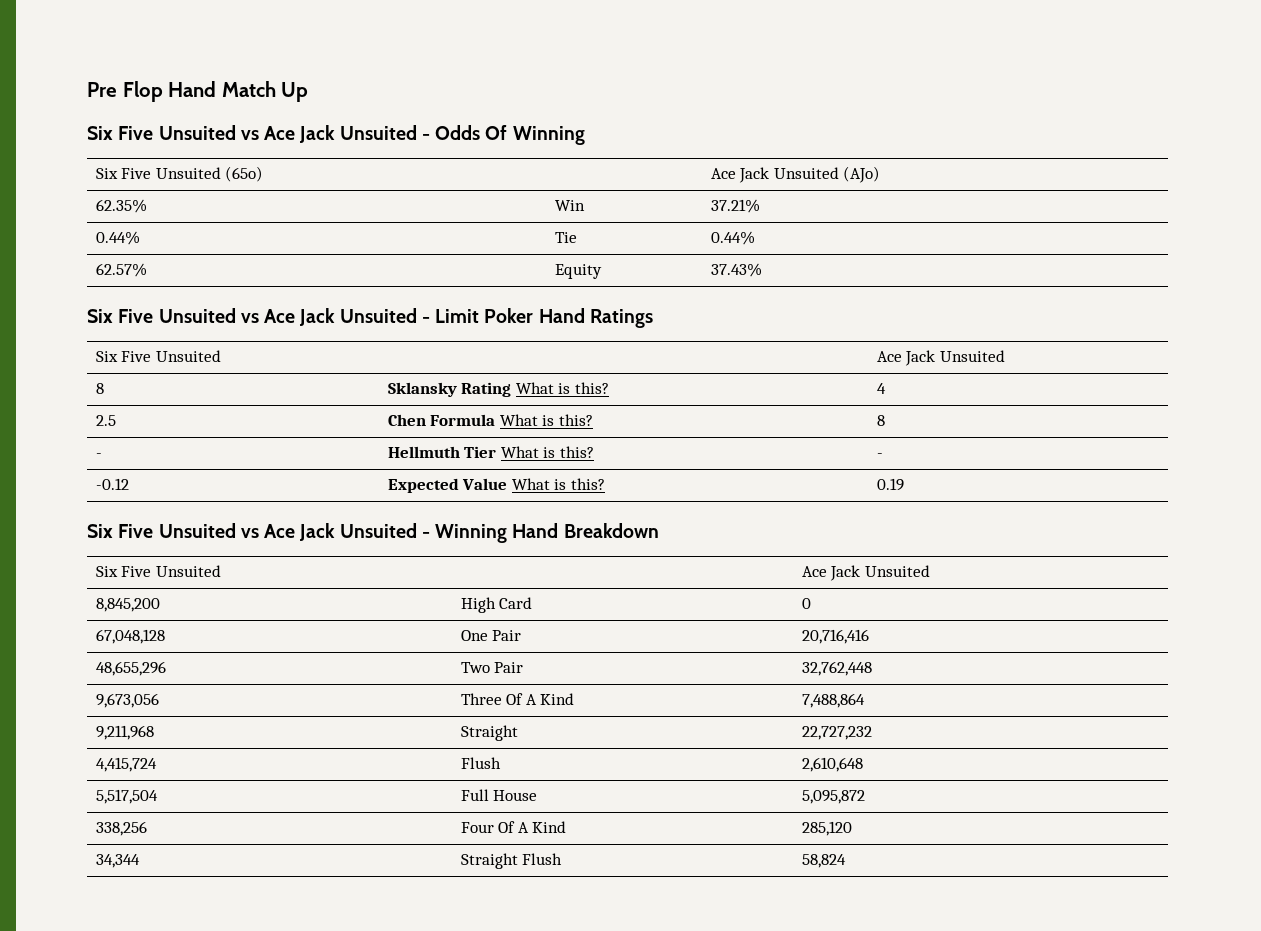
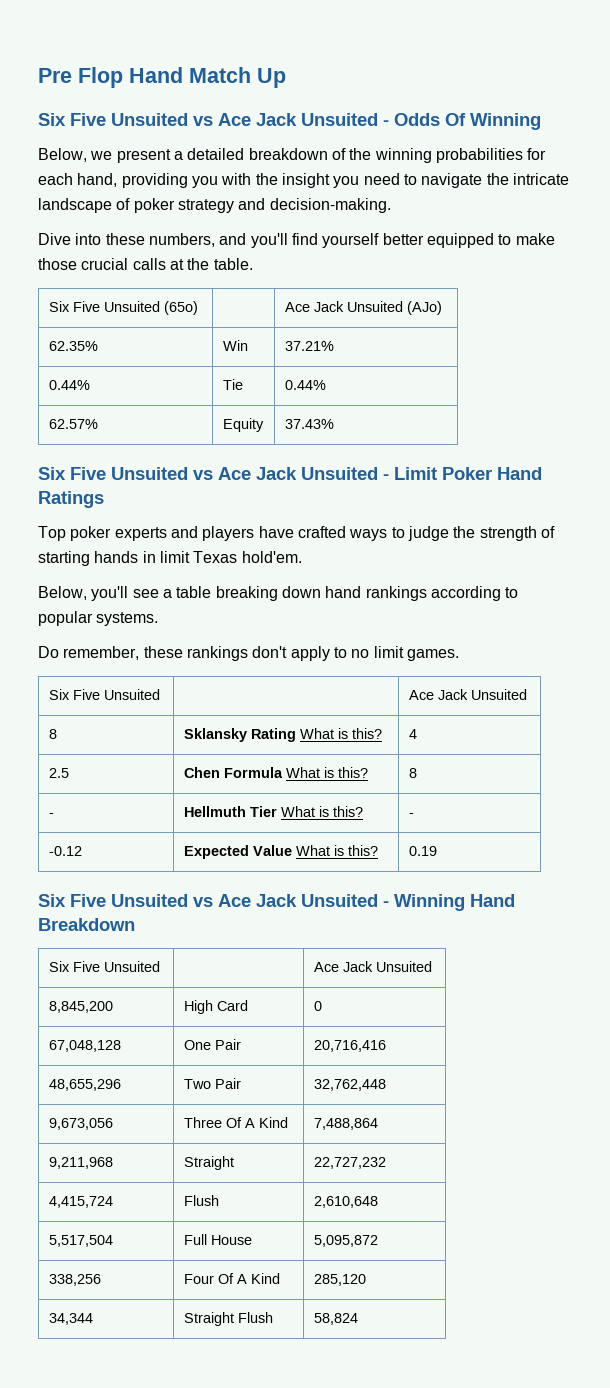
(585, 135) none -> [38,148,547,163] [38,173,569,188] [38,198,391,213] [38,233,555,248] [38,258,253,270] // Below, we present a detailed breakdown of the winning probabilities for each hand, providing you with the insight you need to navigate the intricate landscape of poker strategy and decision-making. // Dive into these numbers, and you'll find yourself better equipped to make those crucial calls at the table.
(653, 318) none -> [38,526,555,541] [38,551,302,566] [38,586,519,601] [38,611,159,626] [38,646,459,661] // Top poker experts and players have crafted ways to judge the strength of starting hands in limit Texas hold'em. // Below, you'll see a table breaking down hand rankings according to popular systems. // Do remember, these rankings don't apply to no limit games.

